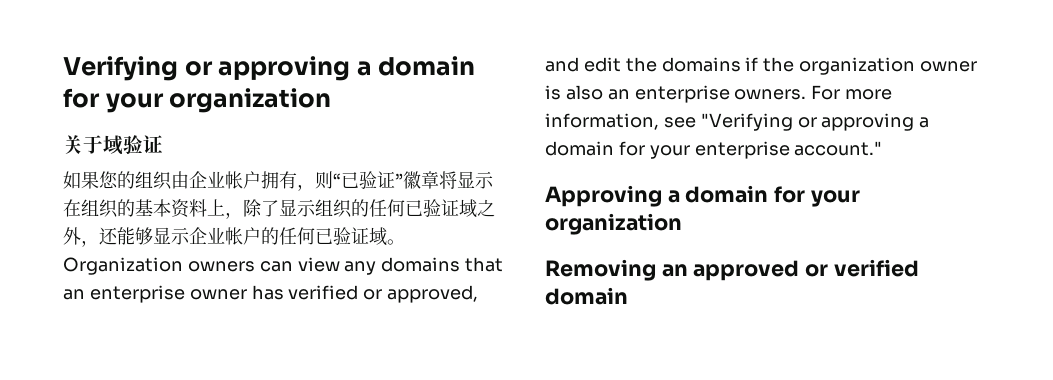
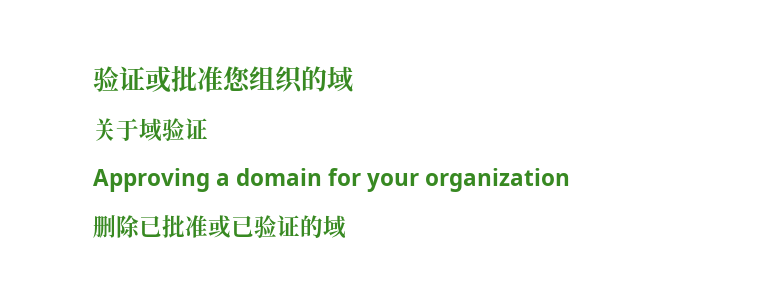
[63,56,476,81] [63,88,332,113] [63,135,163,155] [63,171,494,191] [63,199,495,219] [63,227,405,247] [63,257,504,275] [63,285,479,303] [545,57,978,75] [545,85,893,103] [545,113,930,131] [545,141,883,159] Verifying or approving a domain for your organization // 关于域验证 // 如果您的组织由企业帐户拥有，则“已验证”徽章将显示在组织的基本资料上，除了显示组织的任何已验证域之外，还能够显示企业帐户的任何已验证域。Organization owners can view any domains that an enterprise owner has verified or approved, and edit the domains if the organization owner is also an enterprise owners. For more information, see "Verifying or approving a domain for your enterprise account." -> [93,65,353,94] [93,118,208,142] 验证或批准您组织的域 // 关于域验证
[545,259,919,281] [545,287,628,305] Removing an approved or verified domain -> [93,215,346,239] 删除已批准或已验证的域

